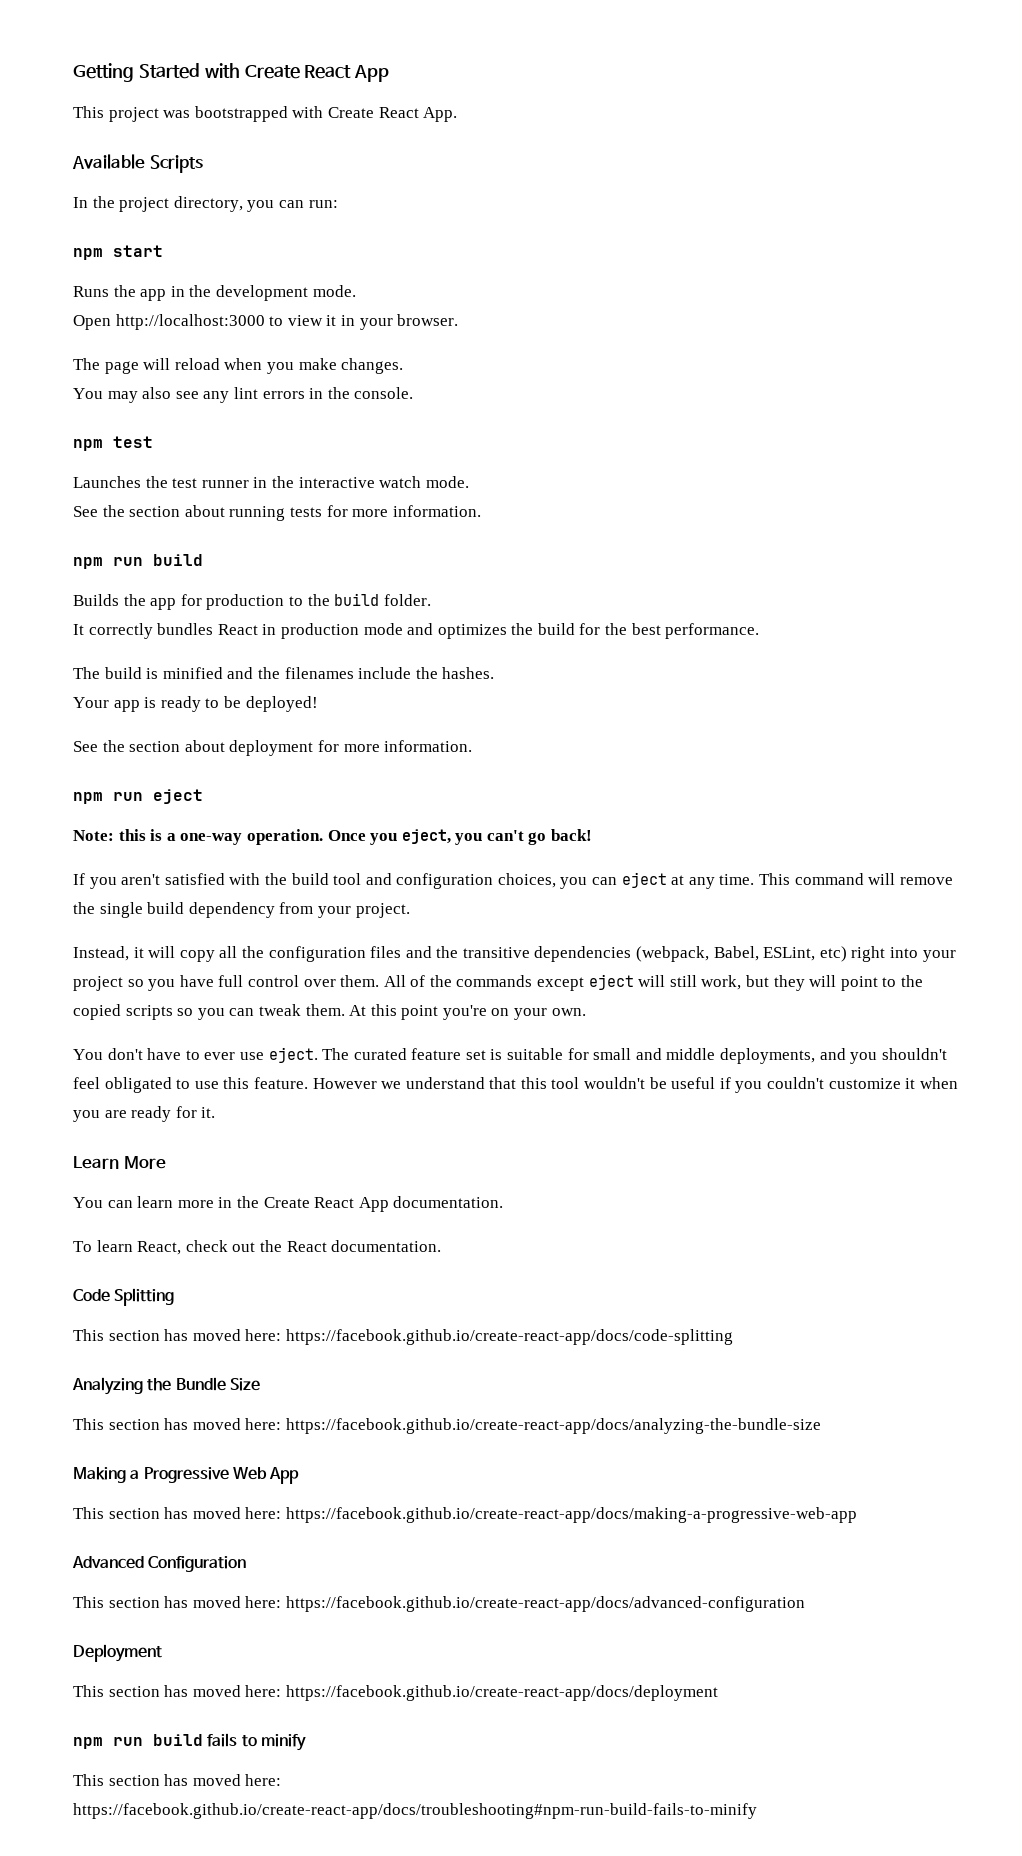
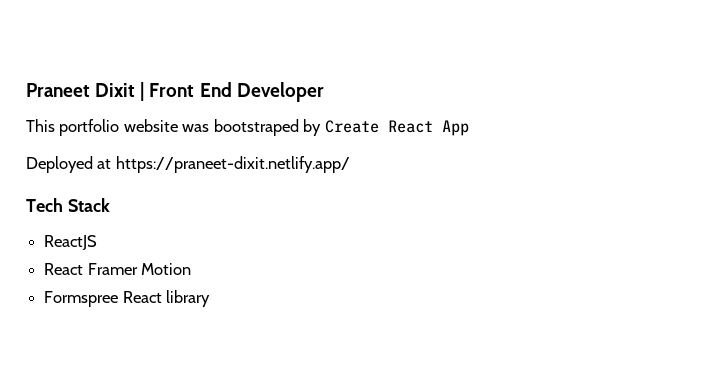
[73,63,390,82] [73,106,458,122] [72,154,203,173] [73,196,338,212] [73,245,163,260] [73,285,356,301] [73,314,459,330] [73,358,404,374] [73,387,414,403] [73,436,153,451] [73,476,469,488] [73,505,481,521] [73,554,203,569] [73,593,431,610] [73,623,760,639] [73,667,495,679] [73,696,318,712] [73,740,473,756] [73,789,203,804] [73,829,593,845] [73,872,953,889] [73,902,410,918] [73,946,956,962] [73,974,923,991] [73,1004,586,1020] [73,1047,947,1064] [73,1077,958,1093] [73,1106,216,1122] [73,1156,166,1169] [73,1196,504,1212] [73,1240,442,1255] [73,1288,175,1306] [73,1329,733,1345] [72,1377,260,1395] [73,1418,821,1434] [73,1467,300,1484] [73,1507,857,1523] [72,1556,247,1572] [73,1596,805,1612] [73,1644,162,1662] [73,1685,718,1701] [73,1733,306,1751] [73,1774,282,1786] [73,1803,757,1819] Getting Started with Create React App // This project was bootstrapped with Create React App. // Available Scripts // In the project directory, you can run: // npm start // Runs the app in the development mode. // Open http://localhost:3000 to view it in your browser. // The page will reload when you make changes. // You may also see any lint errors in the console. // npm test // Launches the test runner in the interactive watch mode. // See the section about running tests for more information. // npm run build // Builds the app for production to the build folder. // It correctly bundles React in production mode and optimizes the build for the best performance. // The build is minified and the filenames include the hashes. // Your app is ready to be deployed! // See the section about deployment for more information. // npm run eject // Note: this is a one-way operation. Once you eject, you can't go back! // If you aren't satisfied with the build tool and configuration choices, you can eject at any time. This command will remove the single build dependency from your project. // Instead, it will copy all the configuration files and the transitive dependencies (webpack, Babel, ESLint, etc) right into your project so you have full control over them. All of the commands except eject will still work, but they will point to the copied scripts so you can tweak them. At this point you're on your own. // You don't have to ever use eject. The curated feature set is suitable for small and middle deployments, and you shouldn't feel obligated to use this feature. However we understand that this tool wouldn't be useful if you couldn't customize it when you are ready for it. // Learn More // You can learn more in the Create React App documentation. // To learn React, check out the React documentation. // Code Splitting // This section has moved here: https://facebook.github.io/create-react-app/docs/code-splitting // Analyzing the Bundle Size // This section has moved here: https://facebook.github.io/create-react-app/docs/analyzing-the-bundle-size // Making a Progressive Web App // This section has moved here: https://facebook.github.io/create-react-app/docs/making-a-progressive-web-app // Advanced Configuration // This section has moved here: https://facebook.github.io/create-react-app/docs/advanced-configuration // Deployment // This section has moved here: https://facebook.github.io/create-react-app/docs/deployment // npm run build fails to minify // This section has moved here: https://facebook.github.io/create-react-app/docs/troubleshooting#npm-run-build-fails-to-minify -> [26,82,324,102] [26,119,469,136] [26,156,350,173] [26,198,110,212] [44,235,98,250] [44,263,192,275] [44,290,211,307] Praneet Dixit | Front End Developer // This portfolio website was bootstraped by Create React App // Deployed at https://praneet-dixit.netlify.app/ // Tech Stack // ReactJS // React Framer Motion // Formspree React library

